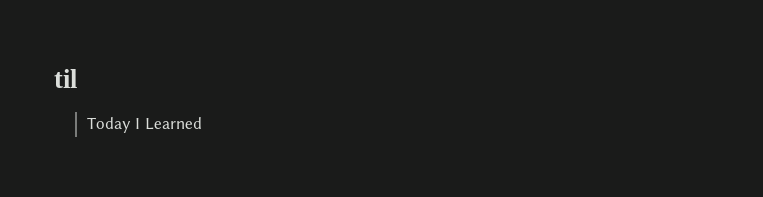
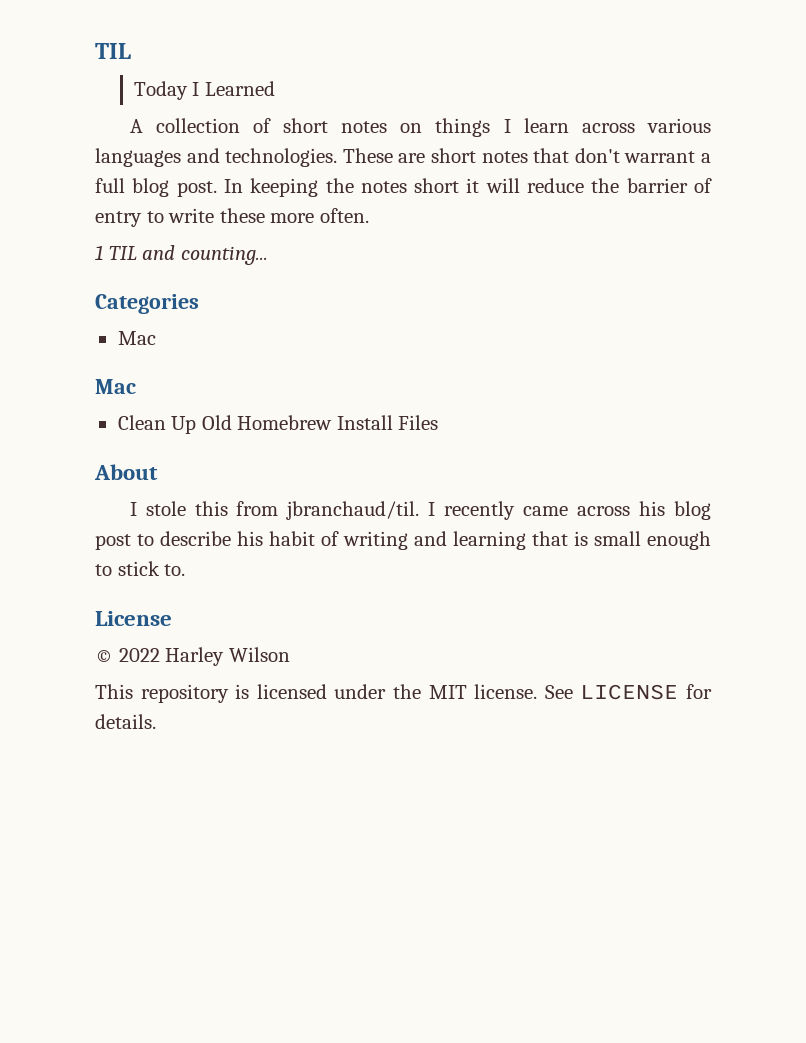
[54,69,77,88] til -> [95,43,131,59] TIL
(202, 123) none -> [129,118,712,137] [95,148,712,167] [95,178,712,197] [95,208,369,227] [95,245,268,265] [95,294,199,314] [117,331,156,345] [95,379,136,394] [117,415,439,434] [94,464,158,480] [129,501,711,520] [95,531,711,550] [95,561,186,576] [95,611,172,626] [95,647,290,666] [95,684,713,703] [95,714,156,729] // A collection of short notes on things I learn across various languages and technologies. These are short notes that don't warrant a full blog post. In keeping the notes short it will reduce the barrier of entry to write these more often. // 1 TIL and counting... // Categories // Mac // Mac // Clean Up Old Homebrew Install Files // About // I stole this from jbranchaud/til. I recently came across his blog post to describe his habit of writing and learning that is small enough to stick to. // License // © 2022 Harley Wilson // This repository is licensed under the MIT license. See LICENSE for details.

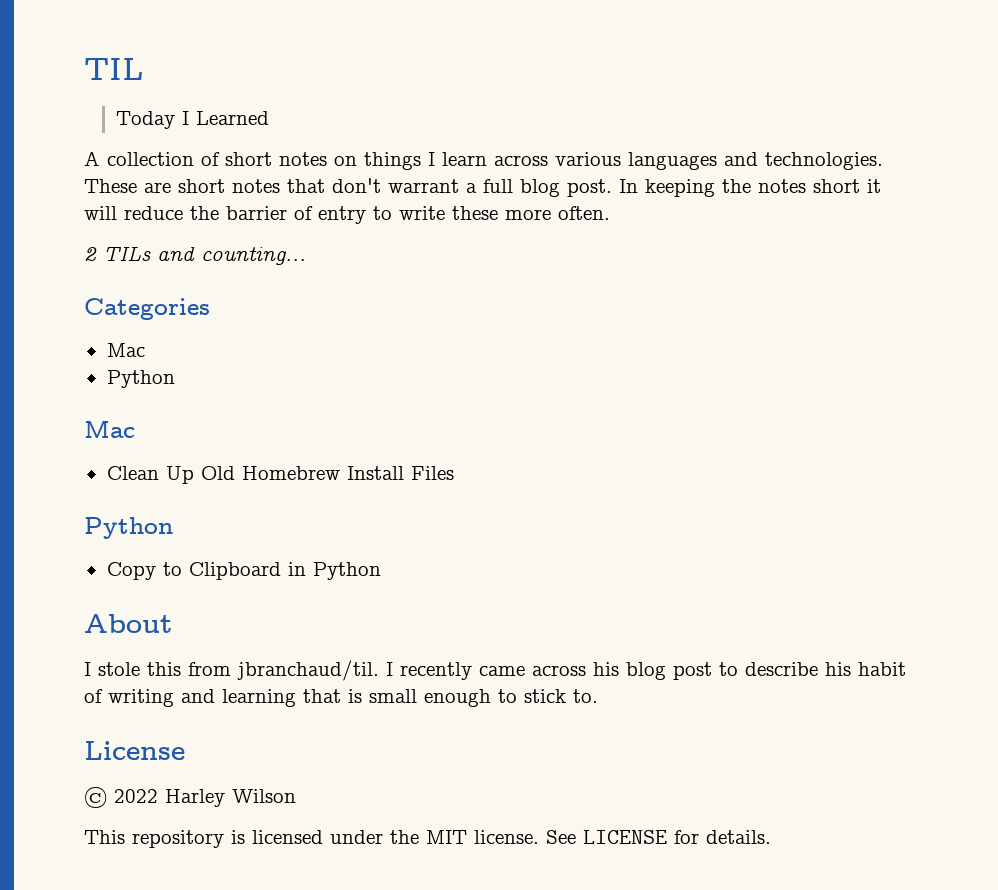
[95,245,137,260] 1 TIL -> [84,246,151,261] 2 TILs
(156, 338) none -> [106,370,175,388] // Python
(439, 422) none -> [84,517,173,539] [106,562,381,580] // Python // Copy to Clipboard in Python

